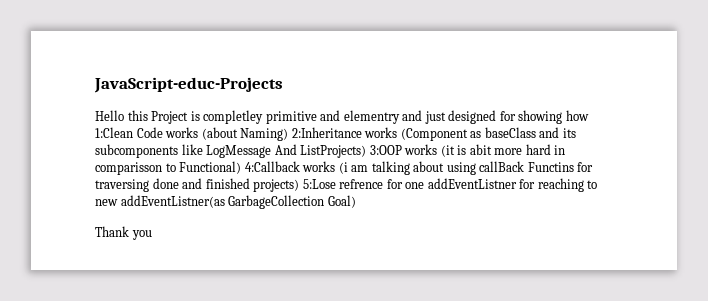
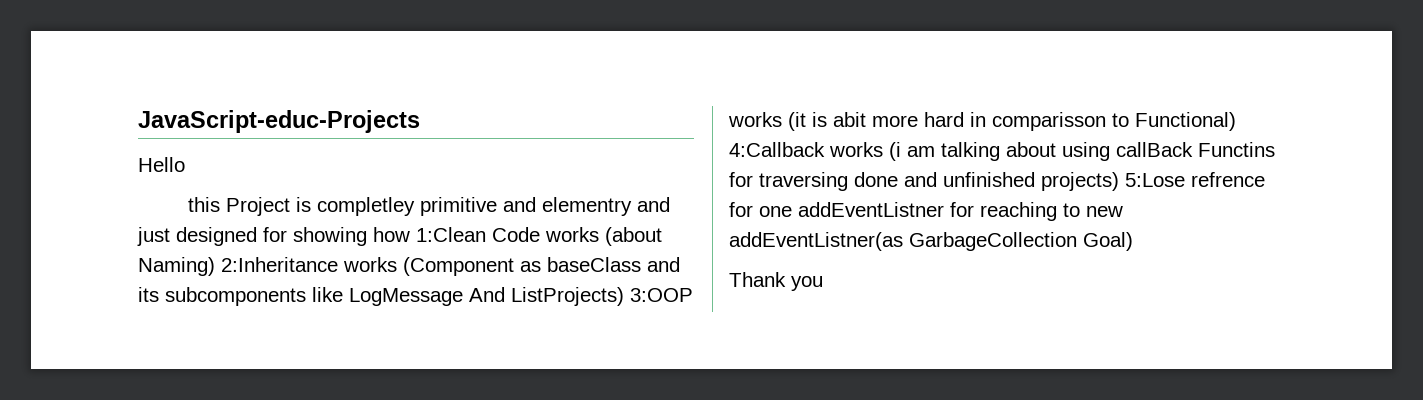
(124, 115) none -> (185, 164) //
[205,178,250,189] finished -> [943,172,1035,187] unfinished

